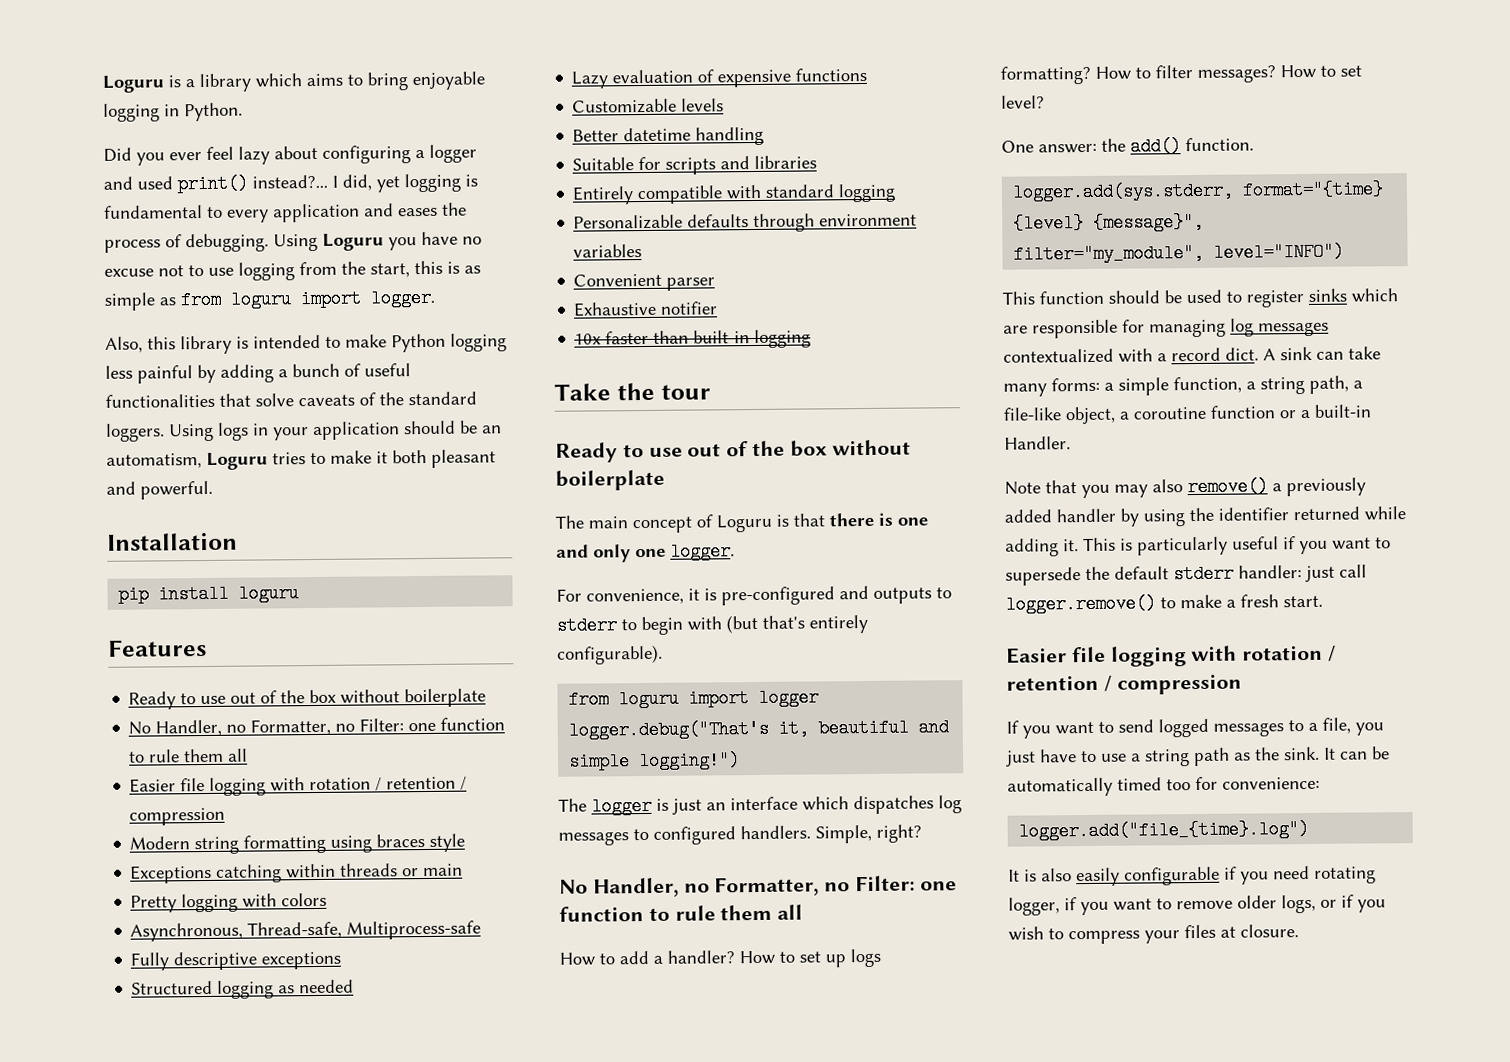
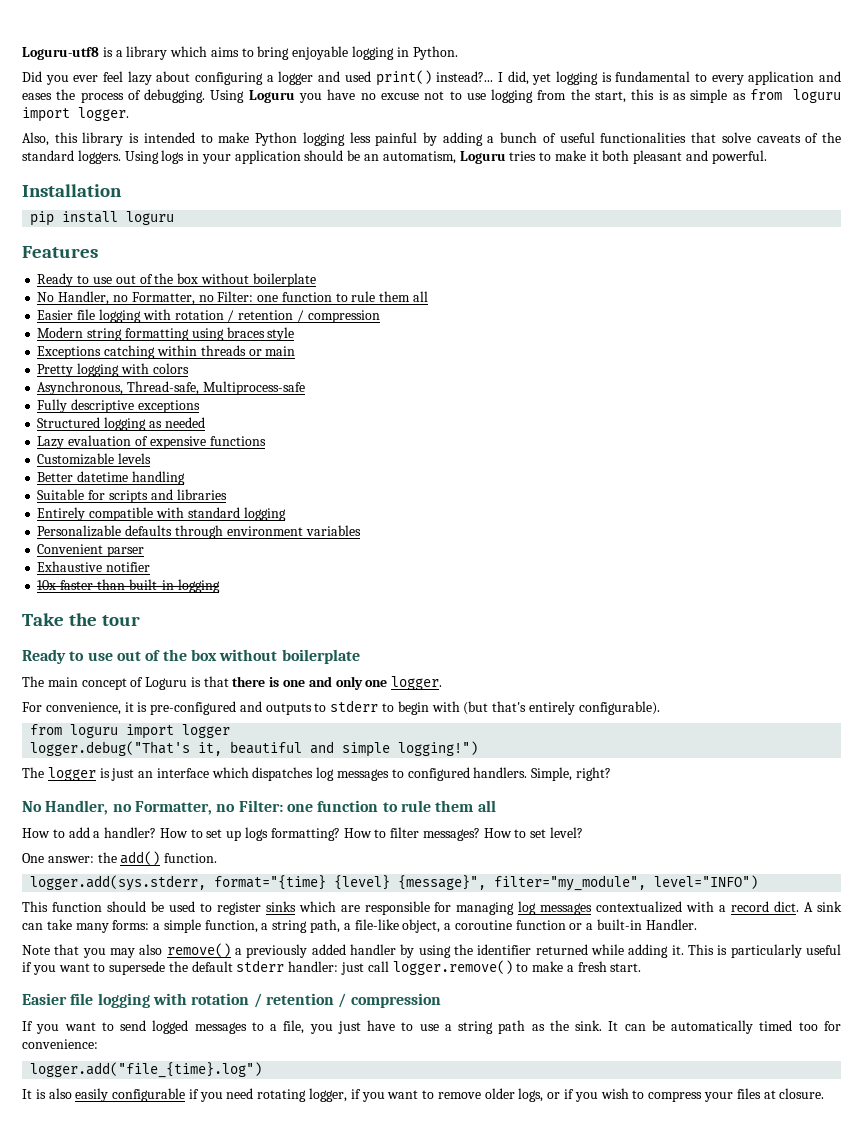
[102,75,164,93] Loguru -> [22,47,99,60] Loguru-utf8

